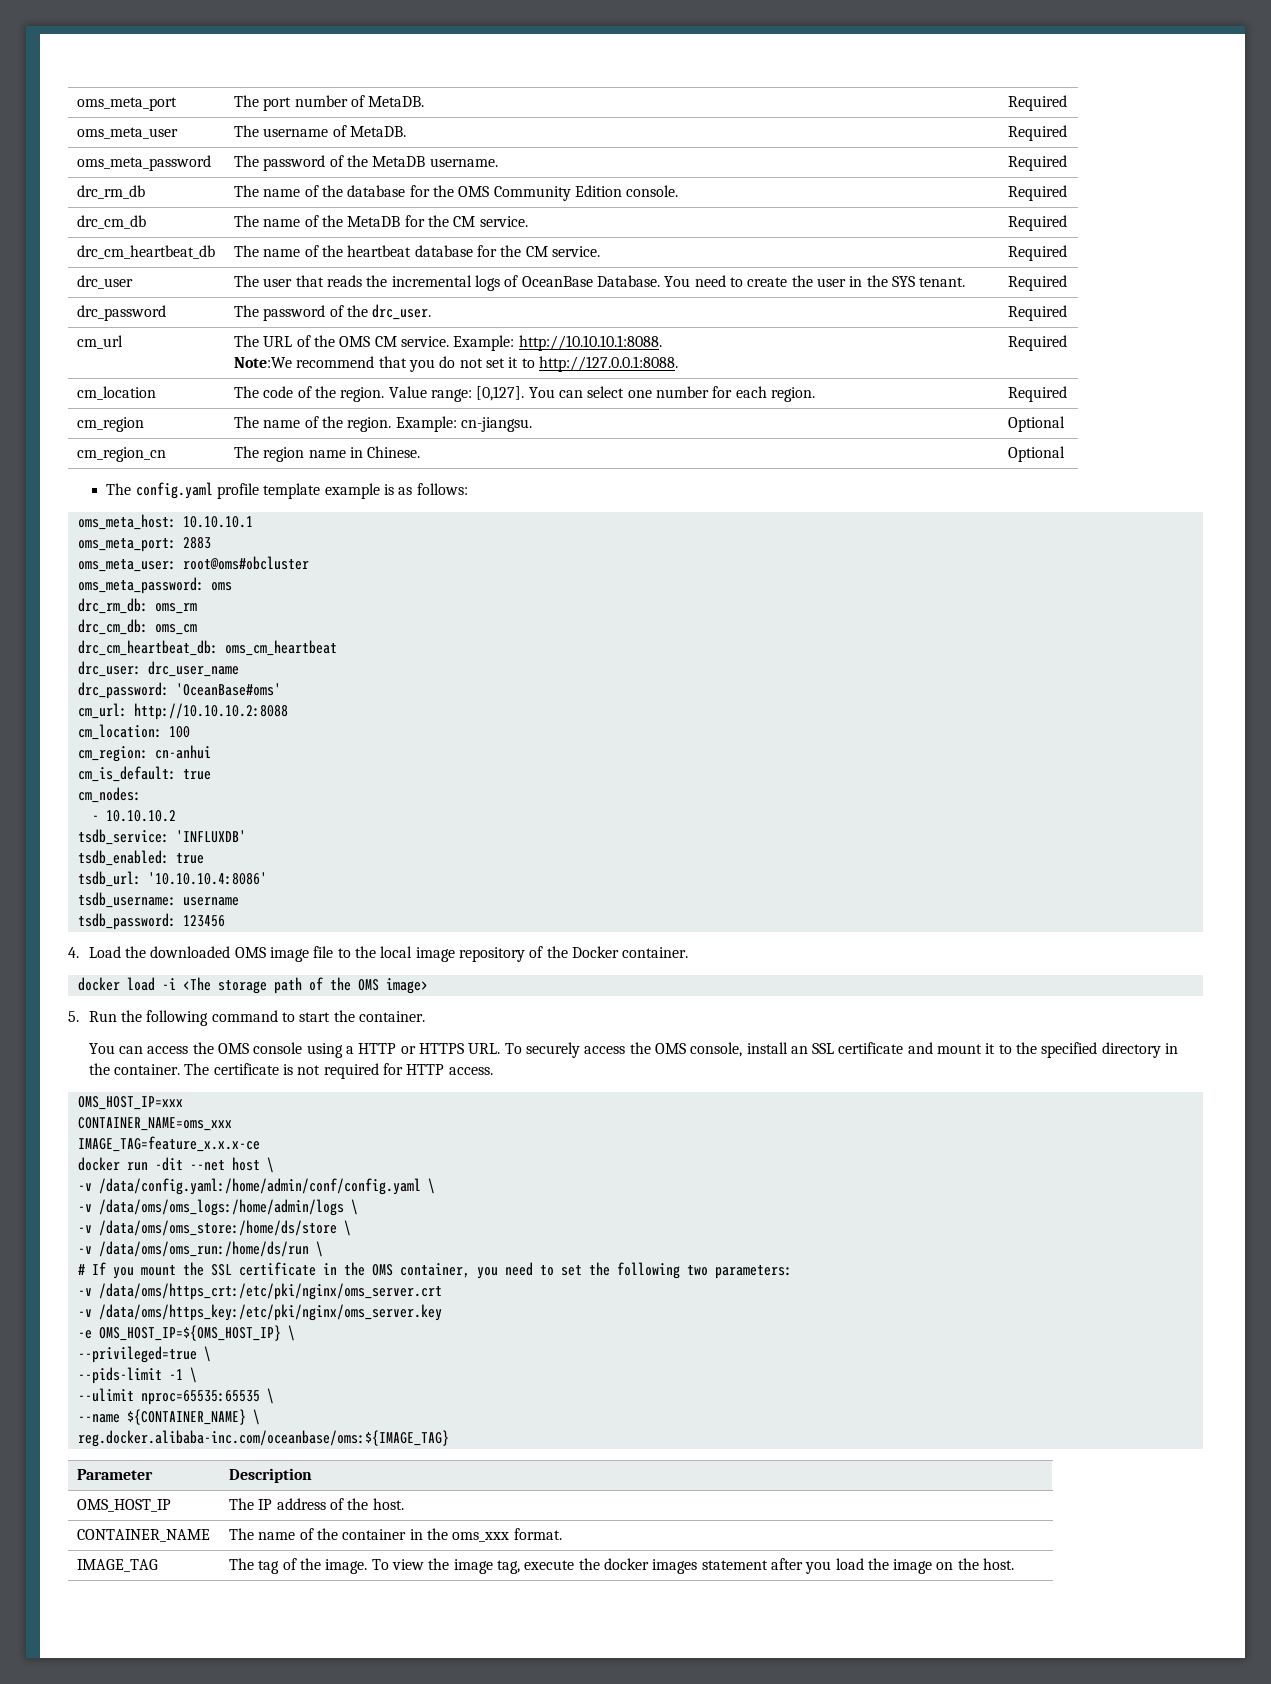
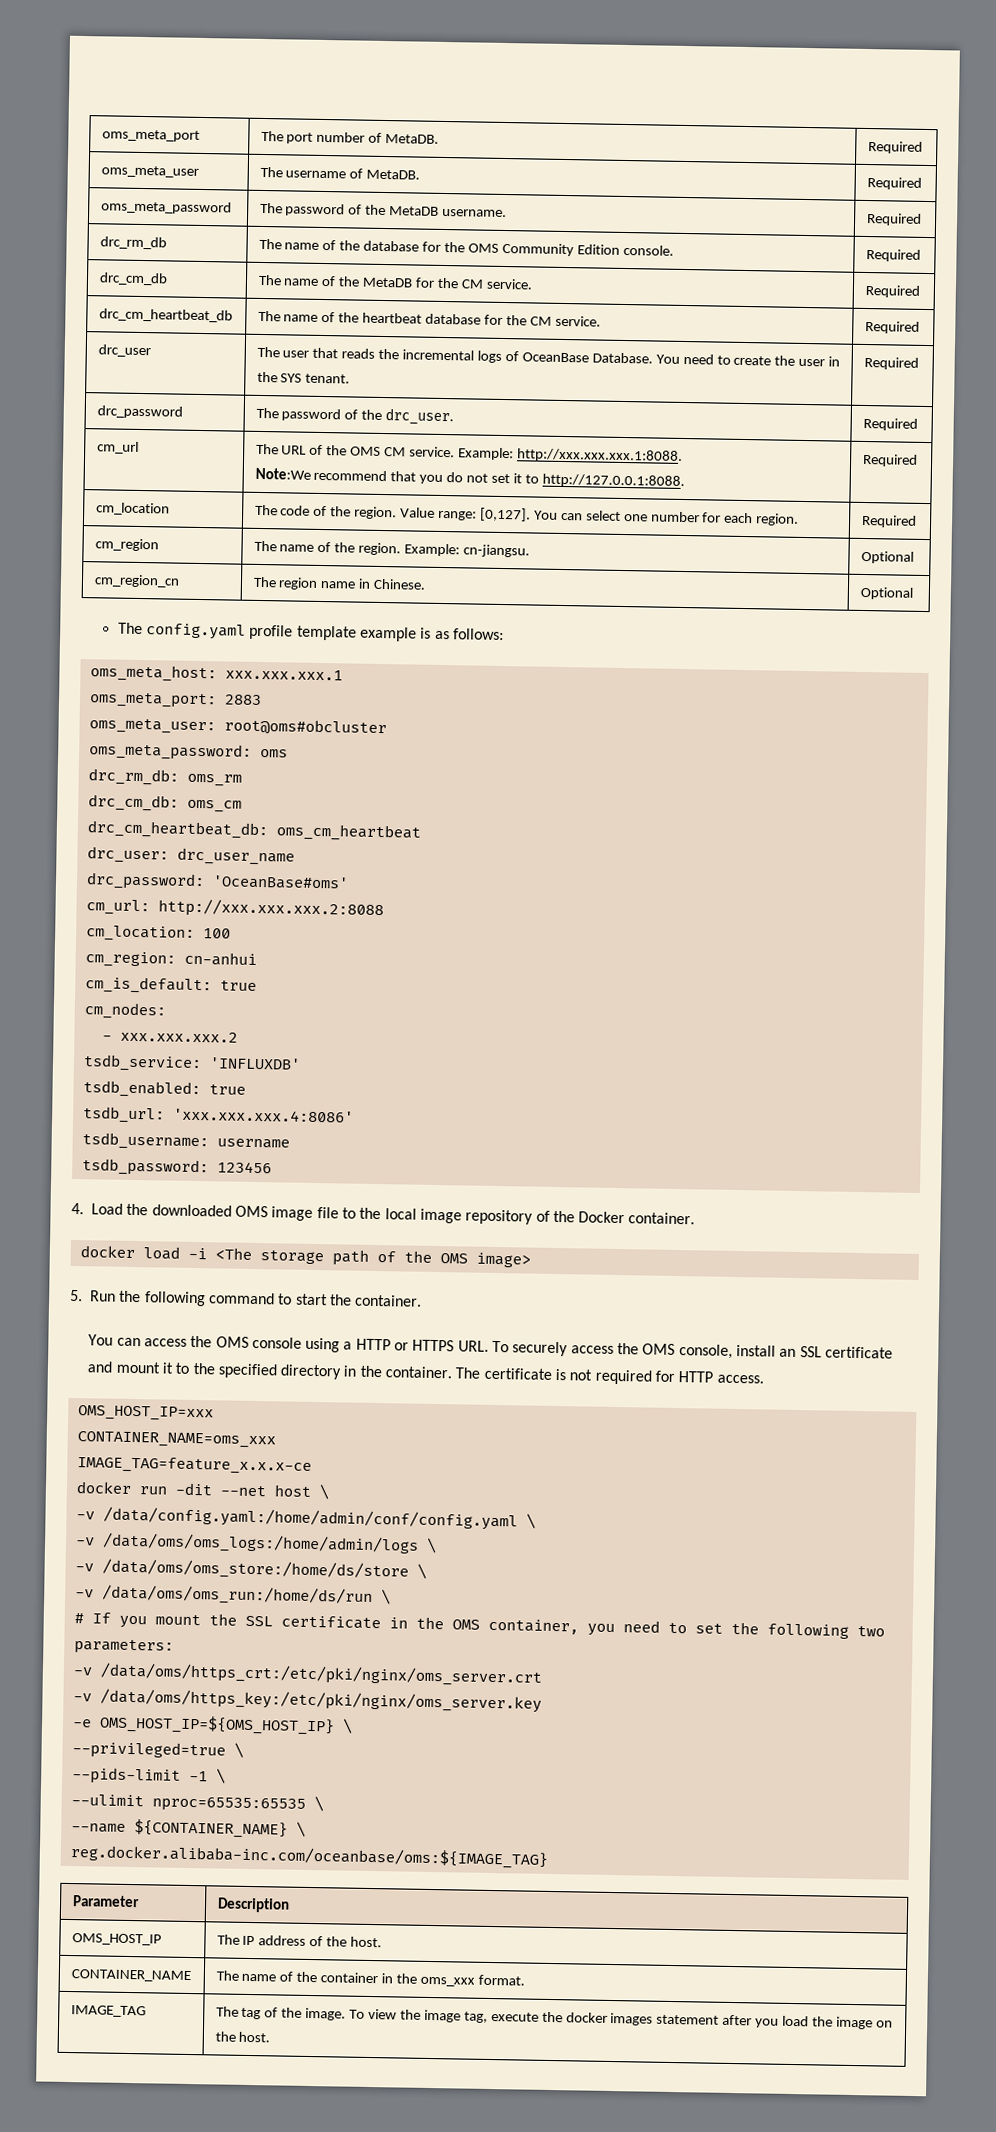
[518,335,662,351] http://10.10.10.1:8088. -> [516,448,683,463] http://xxx.xxx.xxx.1:8088.
[182,516,253,528] 10.10.10.1 -> [224,668,343,681] xxx.xxx.xxx.1
[133,703,288,720] http://10.10.10.2:8088 -> [157,898,384,920] http://xxx.xxx.xxx.2:8088
[105,810,176,822] 10.10.10.2 -> [119,1030,238,1043] xxx.xxx.xxx.2
[147,872,267,885] '10.10.10.4:8086' -> [172,1108,354,1123] 'xxx.xxx.xxx.4:8086'

